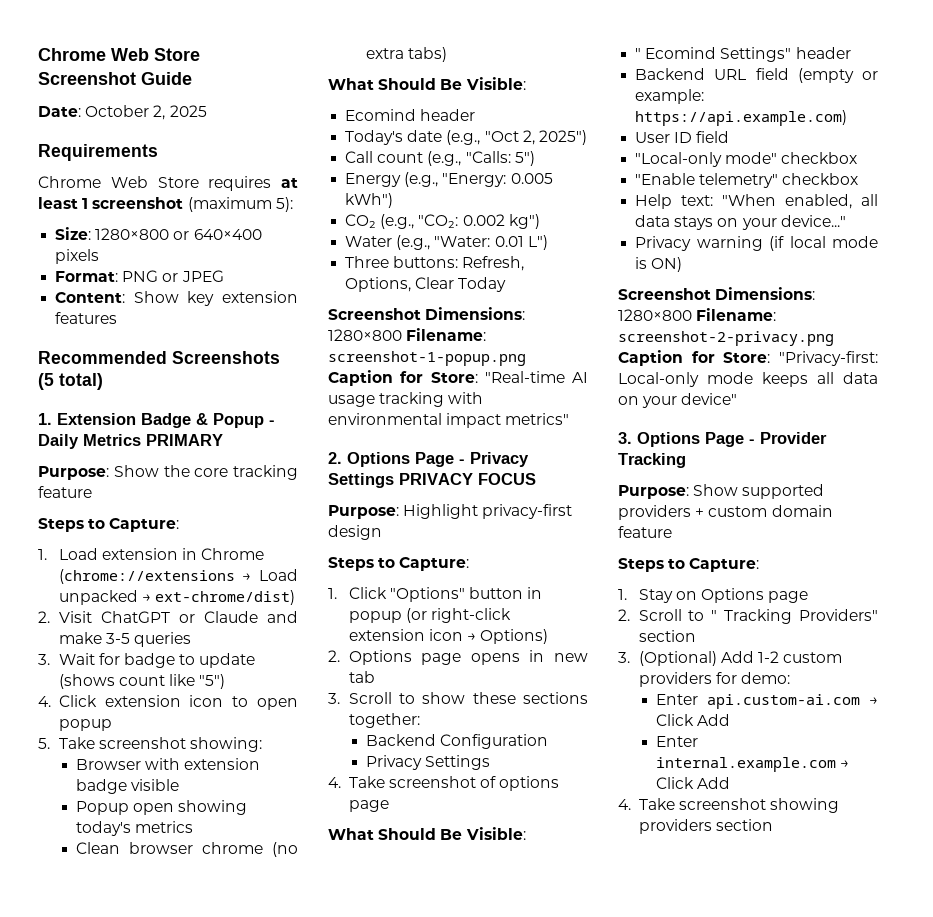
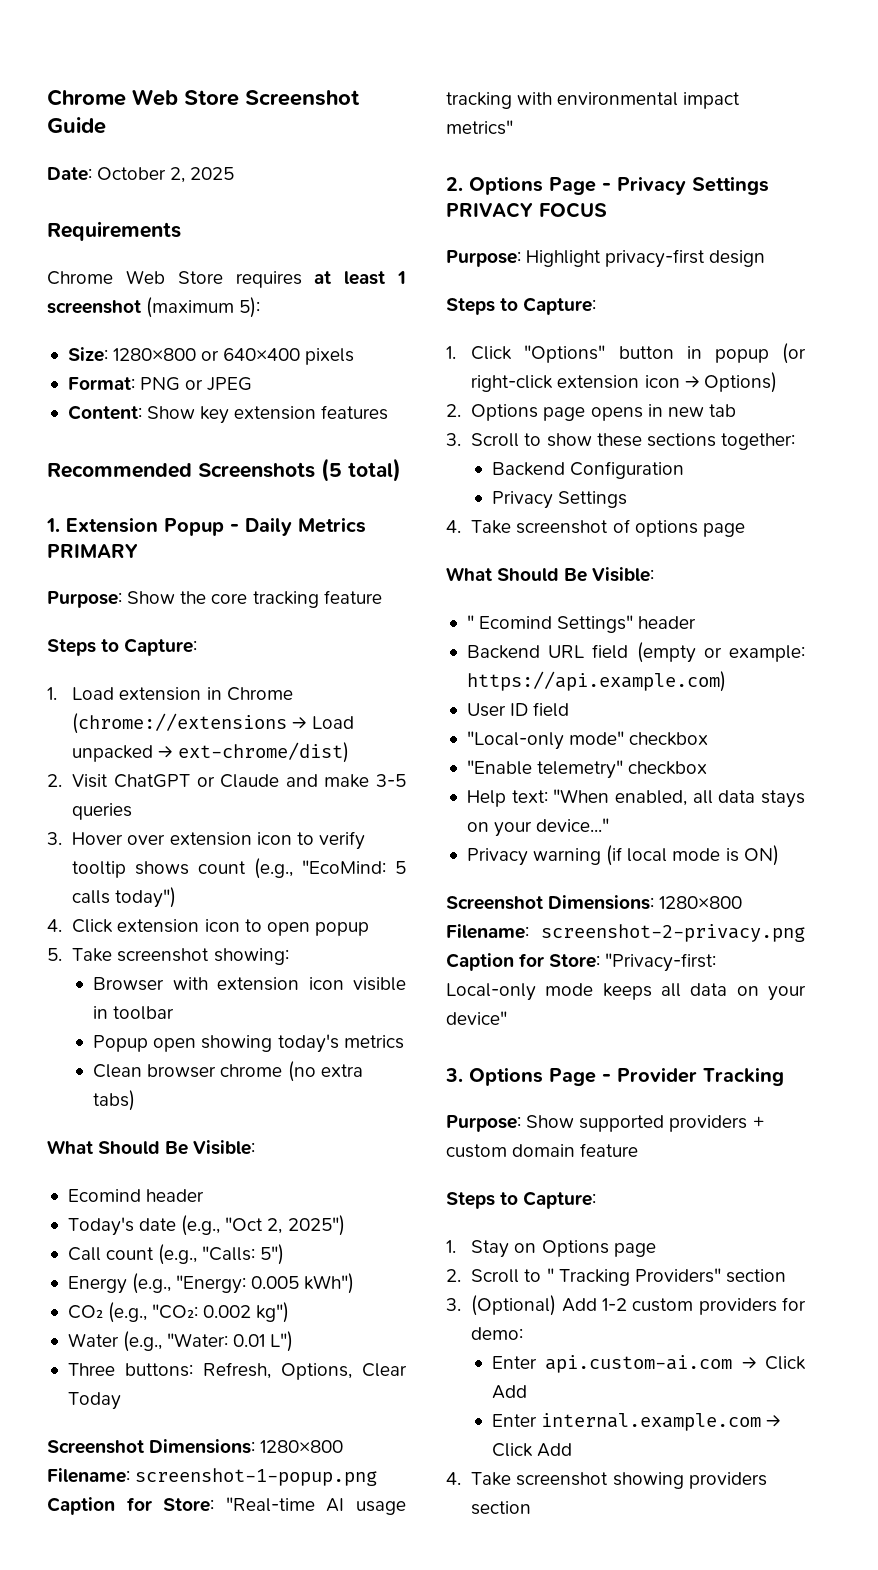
[141,413,208,428] Badge & -> (158, 525) none
[58,653,256,668] [58,674,226,689] Wait for badge to update (shows count like "5") -> [72,831,365,850] [72,858,407,879] [72,887,177,908] Hover over extension icon to verify tooltip shows count (e.g., "EcoMind: 5 calls today")
[75,779,127,794] badge -> [308,977,344,990] icon
(179, 785) none -> [93,1006,175,1020] in toolbar

